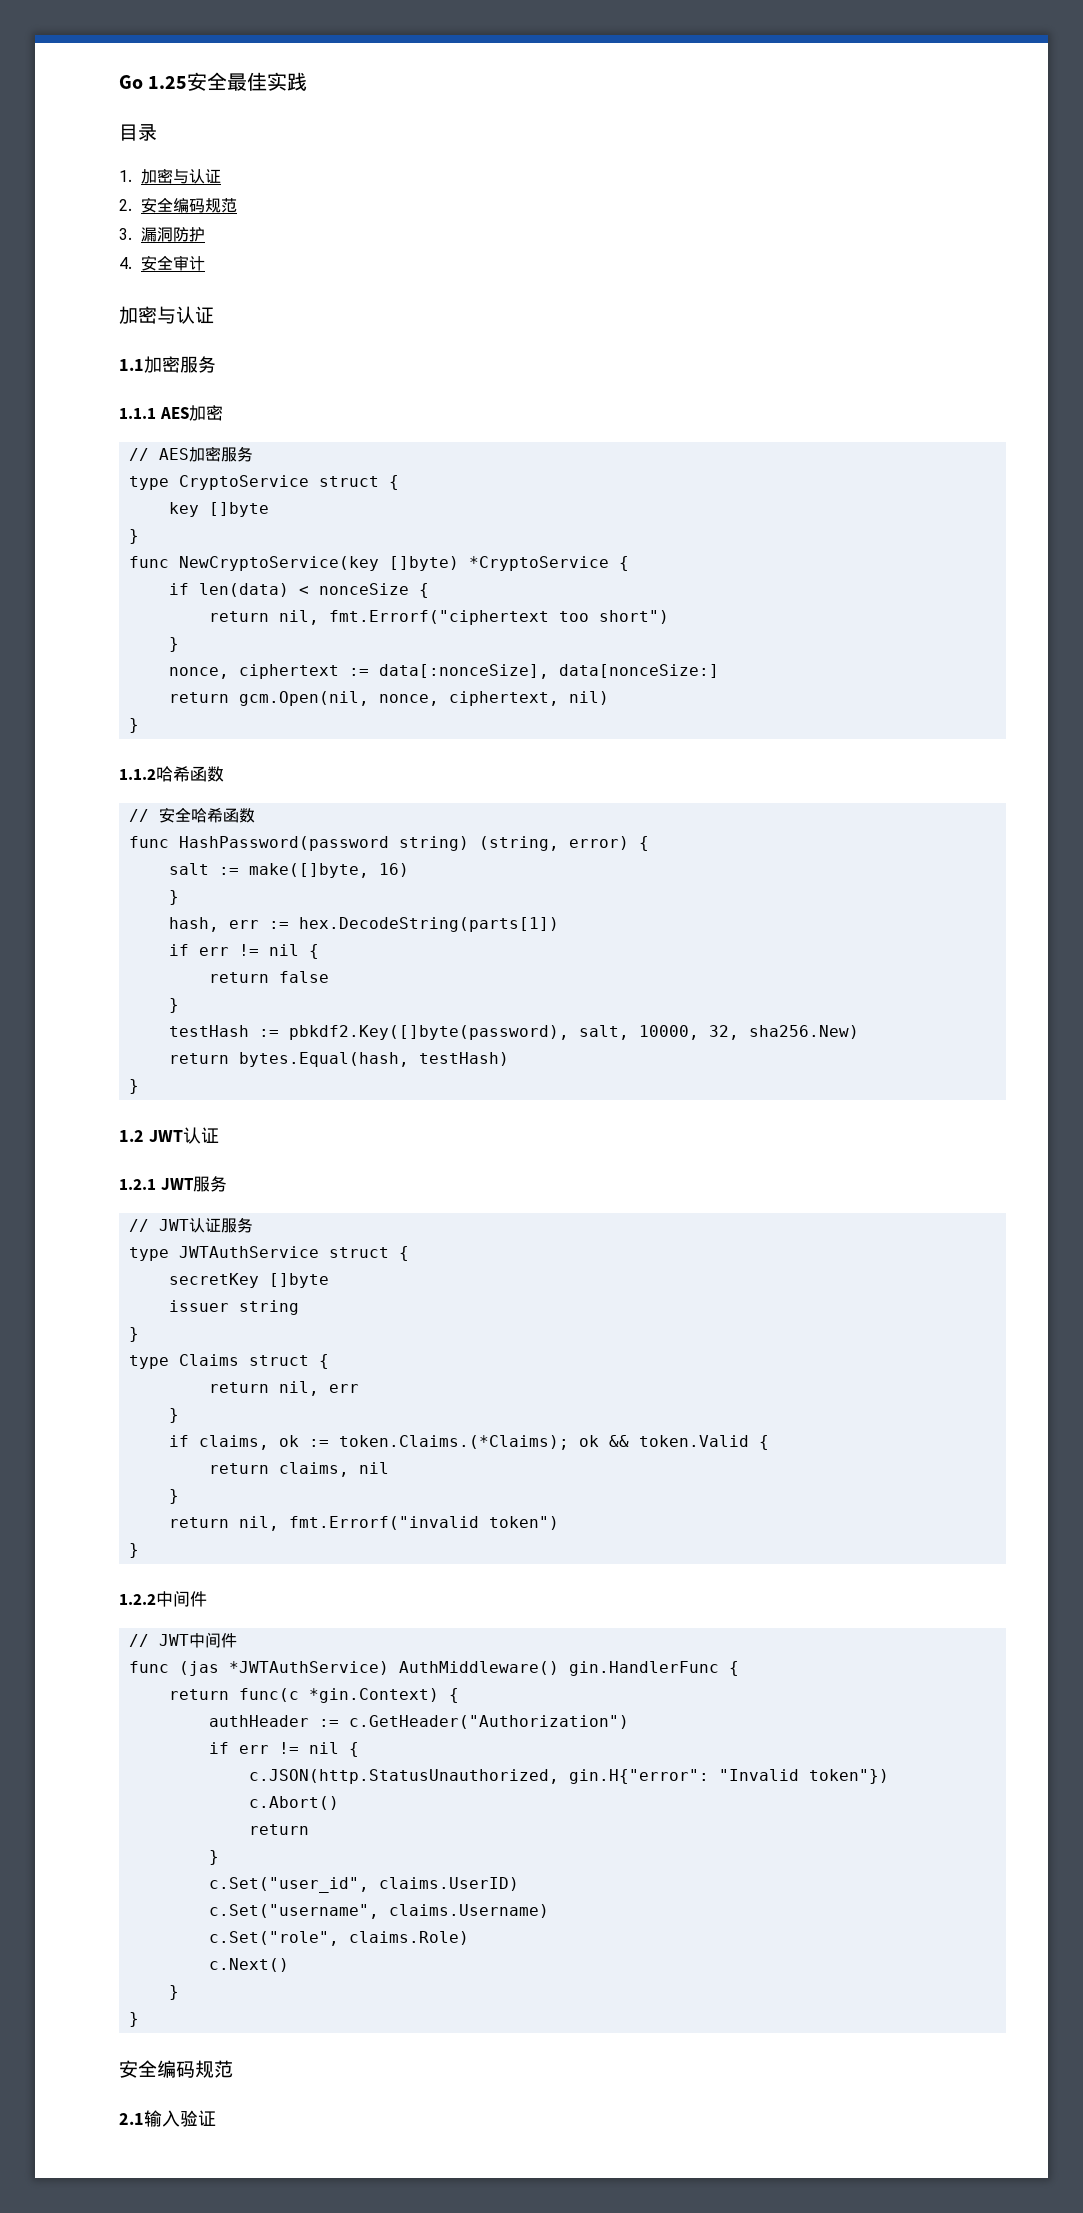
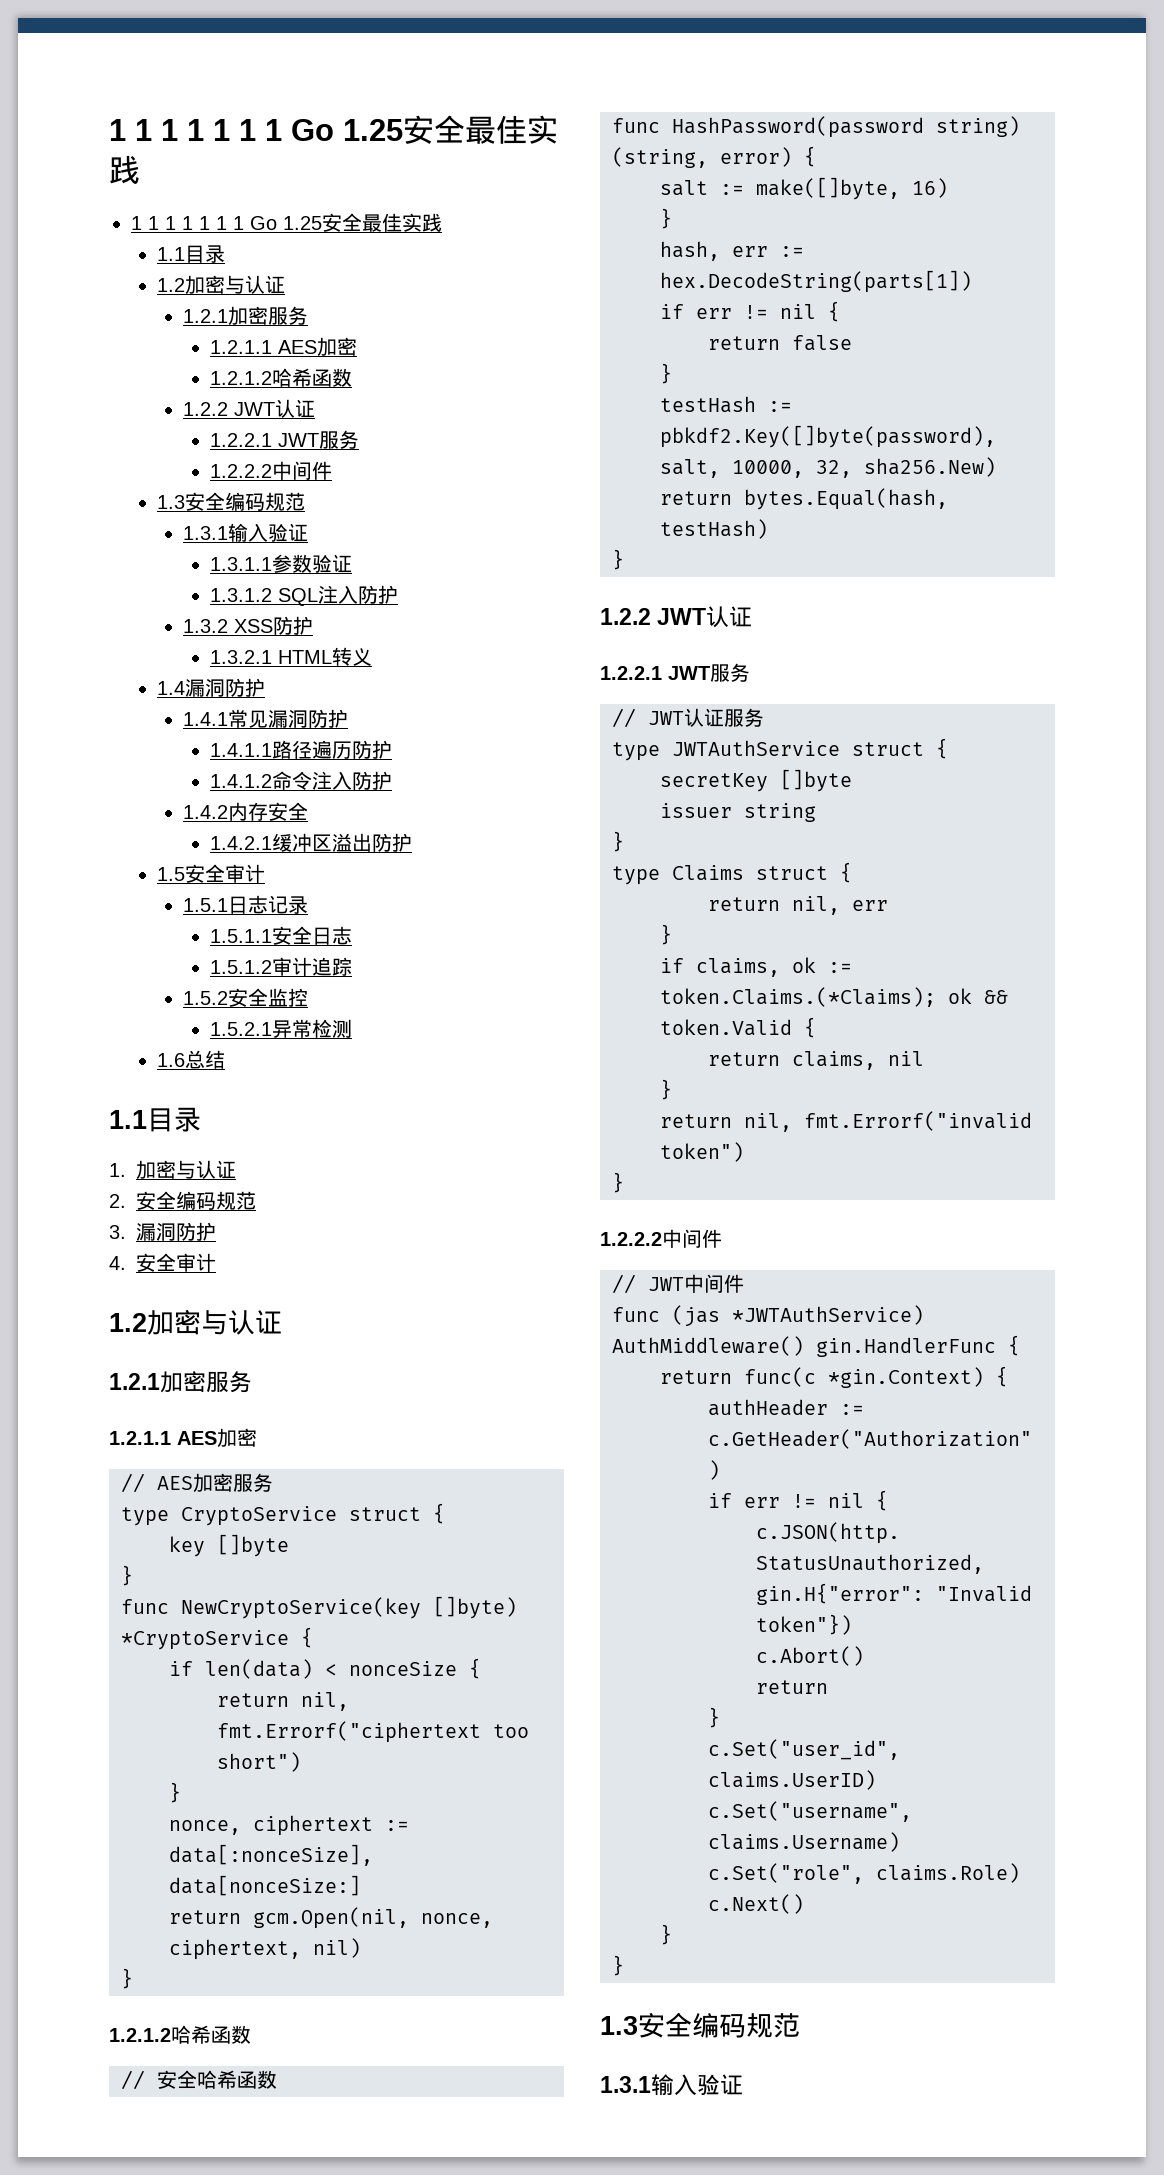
[119,72,308,91] Go 1.25安全最佳实践 // -> [109,115,558,144] [109,155,140,184] [131,213,442,232] [157,245,226,263] [157,275,286,295] [183,306,309,326] [209,337,357,357] [209,368,352,387] [183,399,316,418] [209,430,359,449] [209,461,332,480] [157,492,306,511] [183,523,309,542] [209,554,352,573] [209,585,398,606] [183,616,314,635] [209,647,372,666] [157,678,266,697] [183,709,349,728] [209,740,392,759] [209,771,392,790] [183,802,309,821] [209,833,412,852] [157,864,266,883] [183,895,309,914] [209,926,352,945] [209,957,352,976] [183,988,309,1007] [209,1019,352,1038] [157,1050,226,1069] [109,1110,147,1129] 1 1 1 1 1 1 1 Go 1.25安全最佳实践 // 1 1 1 1 1 1 1 Go 1.25安全最佳实践 // 1.1目录 // 1.2加密与认证 // 1.2.1加密服务 // 1.2.1.1 AES加密 // 1.2.1.2哈希函数 // 1.2.2 JWT认证 // 1.2.2.1 JWT服务 // 1.2.2.2中间件 // 1.3安全编码规范 // 1.3.1输入验证 // 1.3.1.1参数验证 // 1.3.1.2 SQL注入防护 // 1.3.2 XSS防护 // 1.3.2.1 HTML转义 // 1.4漏洞防护 // 1.4.1常见漏洞防护 // 1.4.1.1路径遍历防护 // 1.4.1.2命令注入防护 // 1.4.2内存安全 // 1.4.2.1缓冲区溢出防护 // 1.5安全审计 // 1.5.1日志记录 // 1.5.1.1安全日志 // 1.5.1.2审计追踪 // 1.5.2安全监控 // 1.5.2.1异常检测 // 1.6总结 // 1.1
[119,306,214,324] [119,356,216,373] [119,408,156,419] 加密与认证 // 1.1加密服务 // 1.1.1 -> [109,1309,282,1335] [109,1371,252,1393] [109,1431,171,1445] 1.2加密与认证 // 1.2.1加密服务 // 1.2.1.1
[119,769,156,780] 1.1.2 -> [109,2028,171,2042] 1.2.1.2
[119,1127,219,1144] [119,1179,156,1190] 1.2 JWT认证 // 1.2.1 -> [600,606,753,628] [600,666,662,680] 1.2.2 JWT认证 // 1.2.2.1
[119,1594,156,1605] 1.2.2 -> [600,1232,662,1246] 1.2.2.2
[119,2060,233,2078] [119,2113,144,2125] 安全编码规范 // 2.1 -> [600,2012,800,2038] [600,2076,651,2093] 1.3安全编码规范 // 1.3.1

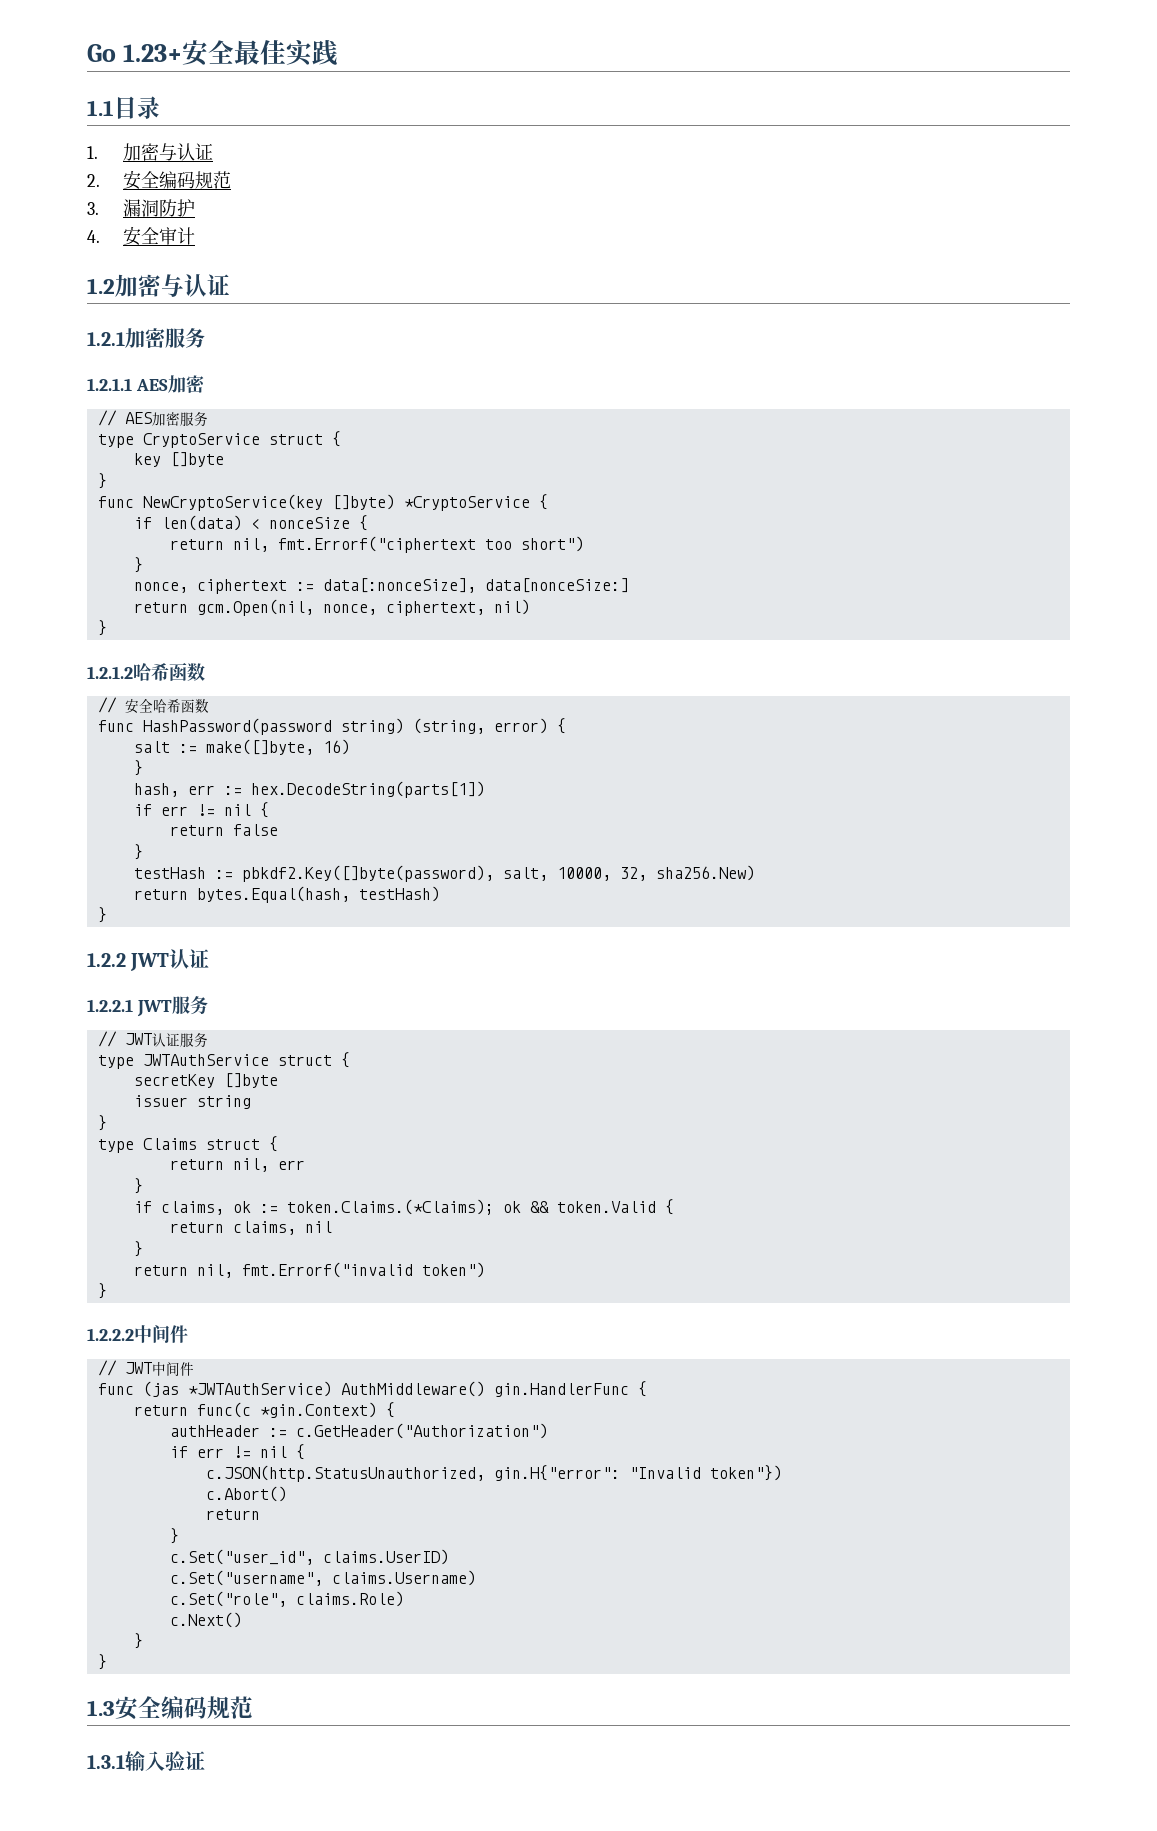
[109,115,558,144] [109,155,140,184] [131,213,442,232] [157,245,226,263] [157,275,286,295] [183,306,309,326] [209,337,357,357] [209,368,352,387] [183,399,316,418] [209,430,359,449] [209,461,332,480] [157,492,306,511] [183,523,309,542] [209,554,352,573] [209,585,398,606] [183,616,314,635] [209,647,372,666] [157,678,266,697] [183,709,349,728] [209,740,392,759] [209,771,392,790] [183,802,309,821] [209,833,412,852] [157,864,266,883] [183,895,309,914] [209,926,352,945] [209,957,352,976] [183,988,309,1007] [209,1019,352,1038] [157,1050,226,1069] 1 1 1 1 1 1 1 Go 1.25安全最佳实践 // 1 1 1 1 1 1 1 Go 1.25安全最佳实践 // 1.1目录 // 1.2加密与认证 // 1.2.1加密服务 // 1.2.1.1 AES加密 // 1.2.1.2哈希函数 // 1.2.2 JWT认证 // 1.2.2.1 JWT服务 // 1.2.2.2中间件 // 1.3安全编码规范 // 1.3.1输入验证 // 1.3.1.1参数验证 // 1.3.1.2 SQL注入防护 // 1.3.2 XSS防护 // 1.3.2.1 HTML转义 // 1.4漏洞防护 // 1.4.1常见漏洞防护 // 1.4.1.1路径遍历防护 // 1.4.1.2命令注入防护 // 1.4.2内存安全 // 1.4.2.1缓冲区溢出防护 // 1.5安全审计 // 1.5.1日志记录 // 1.5.1.1安全日志 // 1.5.1.2审计追踪 // 1.5.2安全监控 // 1.5.2.1异常检测 // 1.6总结 -> [87,39,338,66] Go 1.23+安全最佳实践

